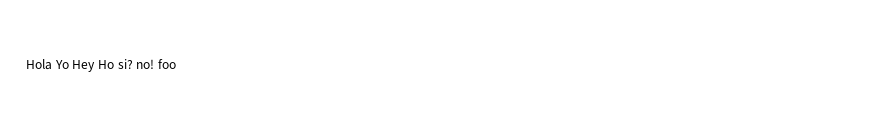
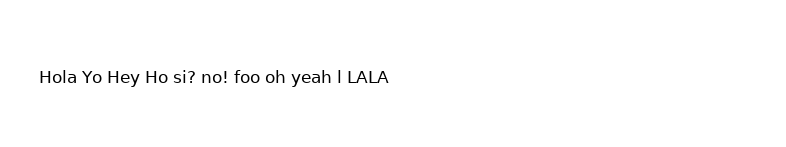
(176, 64) none -> [264,70,389,87] oh yeah l LALA

